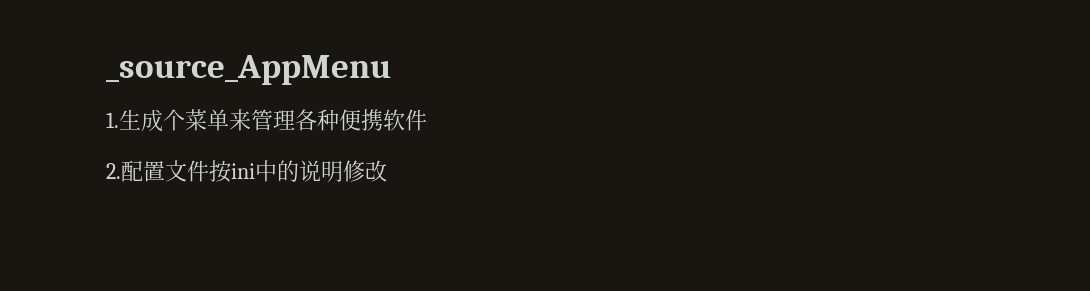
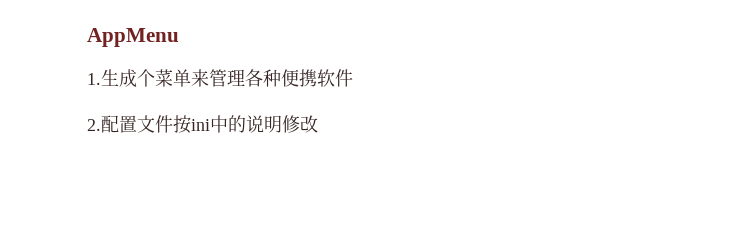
[106,55,391,85] _source_AppMenu -> [87,28,179,47] AppMenu

